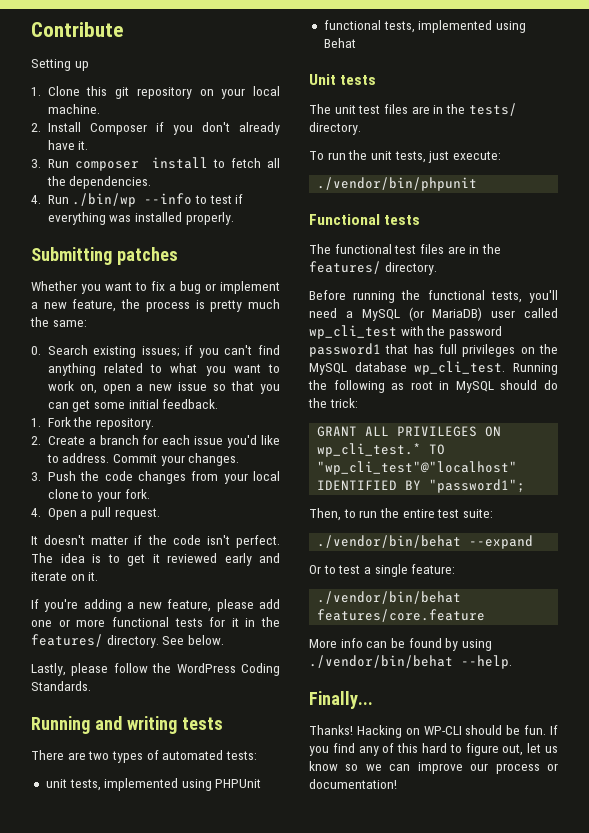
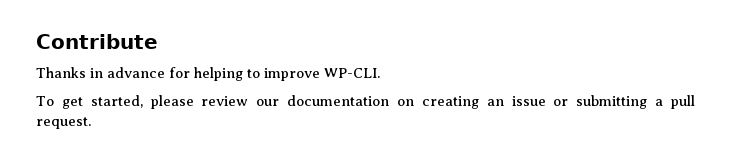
[31,59,89,71] [31,86,280,99] [47,104,100,114] [31,122,280,135] [47,140,89,150] [31,157,280,171] [46,176,152,189] [31,193,244,207] [47,212,234,225] [31,247,178,265] [31,281,280,294] [31,299,280,312] [30,317,87,327] [31,345,280,358] [47,363,280,376] [47,381,280,394] [47,399,219,412] [31,417,155,430] [31,435,280,448] [46,453,240,466] [31,471,280,484] [47,489,150,502] [31,507,160,520] [31,535,280,548] [31,553,280,566] [31,572,99,581] [31,599,280,612] [31,617,280,627] [31,634,224,648] [31,663,280,676] [31,681,91,691] [31,716,223,734] [31,750,257,763] [45,778,262,791] [323,20,526,33] [323,38,356,48] [309,74,377,85] [309,103,517,116] [309,122,361,135] [309,150,501,163] [317,177,478,191] [309,214,421,225] [309,244,501,254] [309,261,437,275] [309,290,558,303] [309,307,558,321] [309,325,502,339] [309,343,558,357] [309,361,558,375] [308,380,558,393] [308,398,358,408] [317,426,502,437] [317,443,446,457] [317,461,518,475] [317,479,526,493] [309,508,493,521] [317,535,534,549] [309,564,456,577] [317,591,462,604] [317,609,486,622] [309,638,492,651] [309,655,512,669] [309,691,373,709] [309,725,558,738] [309,743,558,756] [309,761,558,774] [309,779,397,789] Setting up // 1. Clone this git repository on your local machine. // 2. Install Composer if you don't already have it. // 3. Run composer install to fetch all the dependencies. // 4. Run ./bin/wp --info to test if everything was installed properly. // Submitting patches // Whether you want to fix a bug or implement a new feature, the process is pretty much the same: // 0. Search existing issues; if you can't find anything related to what you want to work on, open a new issue so that you can get some initial feedback. // 1. Fork the repository. // 2. Create a branch for each issue you'd like to address. Commit your changes. // 3. Push the code changes from your local clone to your fork. // 4. Open a pull request. // It doesn't matter if the code isn't perfect. The idea is to get it reviewed early and iterate on it. // If you're adding a new feature, please add one or more functional tests for it in the features/ directory. See below. // Lastly, please follow the WordPress Coding Standards. // Running and writing tests // There are two types of automated tests: // unit tests, implemented using PHPUnit // functional tests, implemented using Behat // Unit tests // The unit test files are in the tests/ directory. // To run the unit tests, just execute: // ./vendor/bin/phpunit // Functional tests // The functional test files are in the features/ directory. // Before running the functional tests, you'll need a MySQL (or MariaDB) user called wp_cli_test with the password password1 that has full privileges on the MySQL database wp_cli_test. Running the following as root in MySQL should do the trick: // GRANT ALL PRIVILEGES ON wp_cli_test.* TO "wp_cli_test"@"localhost" IDENTIFIED BY "password1"; // Then, to run the entire test suite: // ./vendor/bin/behat --expand // Or to test a single feature: // ./vendor/bin/behat features/core.feature // More info can be found by using ./vendor/bin/behat --help. // Finally... // Thanks! Hacking on WP-CLI should be fun. If you find any of this hard to figure out, let us know so we can improve our process or documentation! -> [36,67,380,81] [36,95,696,109] [36,117,91,129] Thanks in advance for helping to improve WP-CLI. // To get started, please review our documentation on creating an issue or submitting a pull request.

